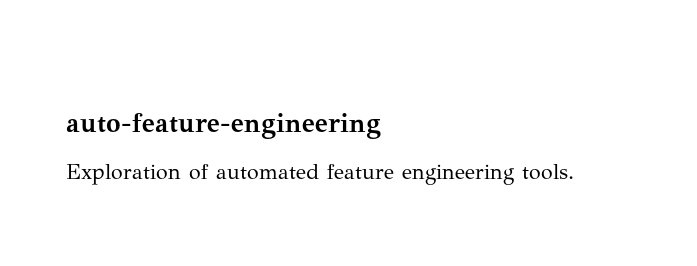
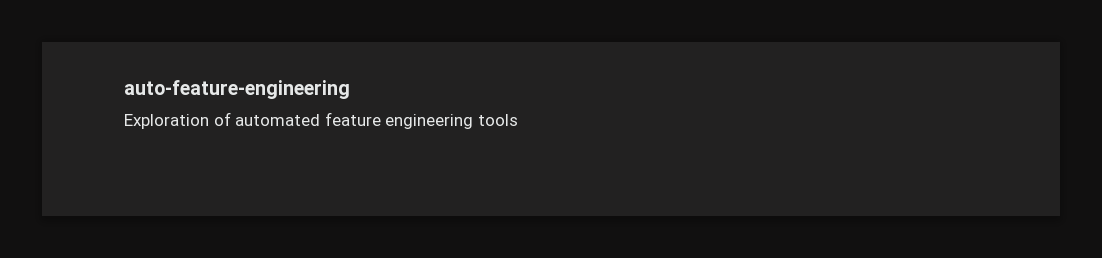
[522,164,574,180] tools. -> [477,114,518,126] tools

